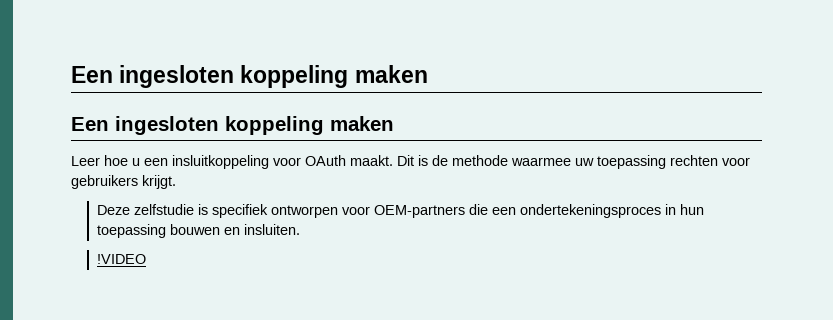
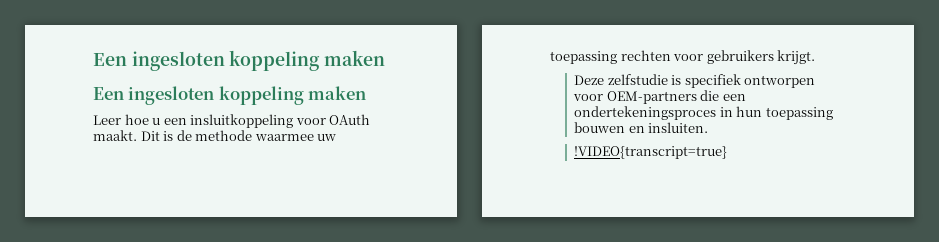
[96,254,146,264] !VIDEO -> [574,146,728,159] !VIDEO{transcript=true}

